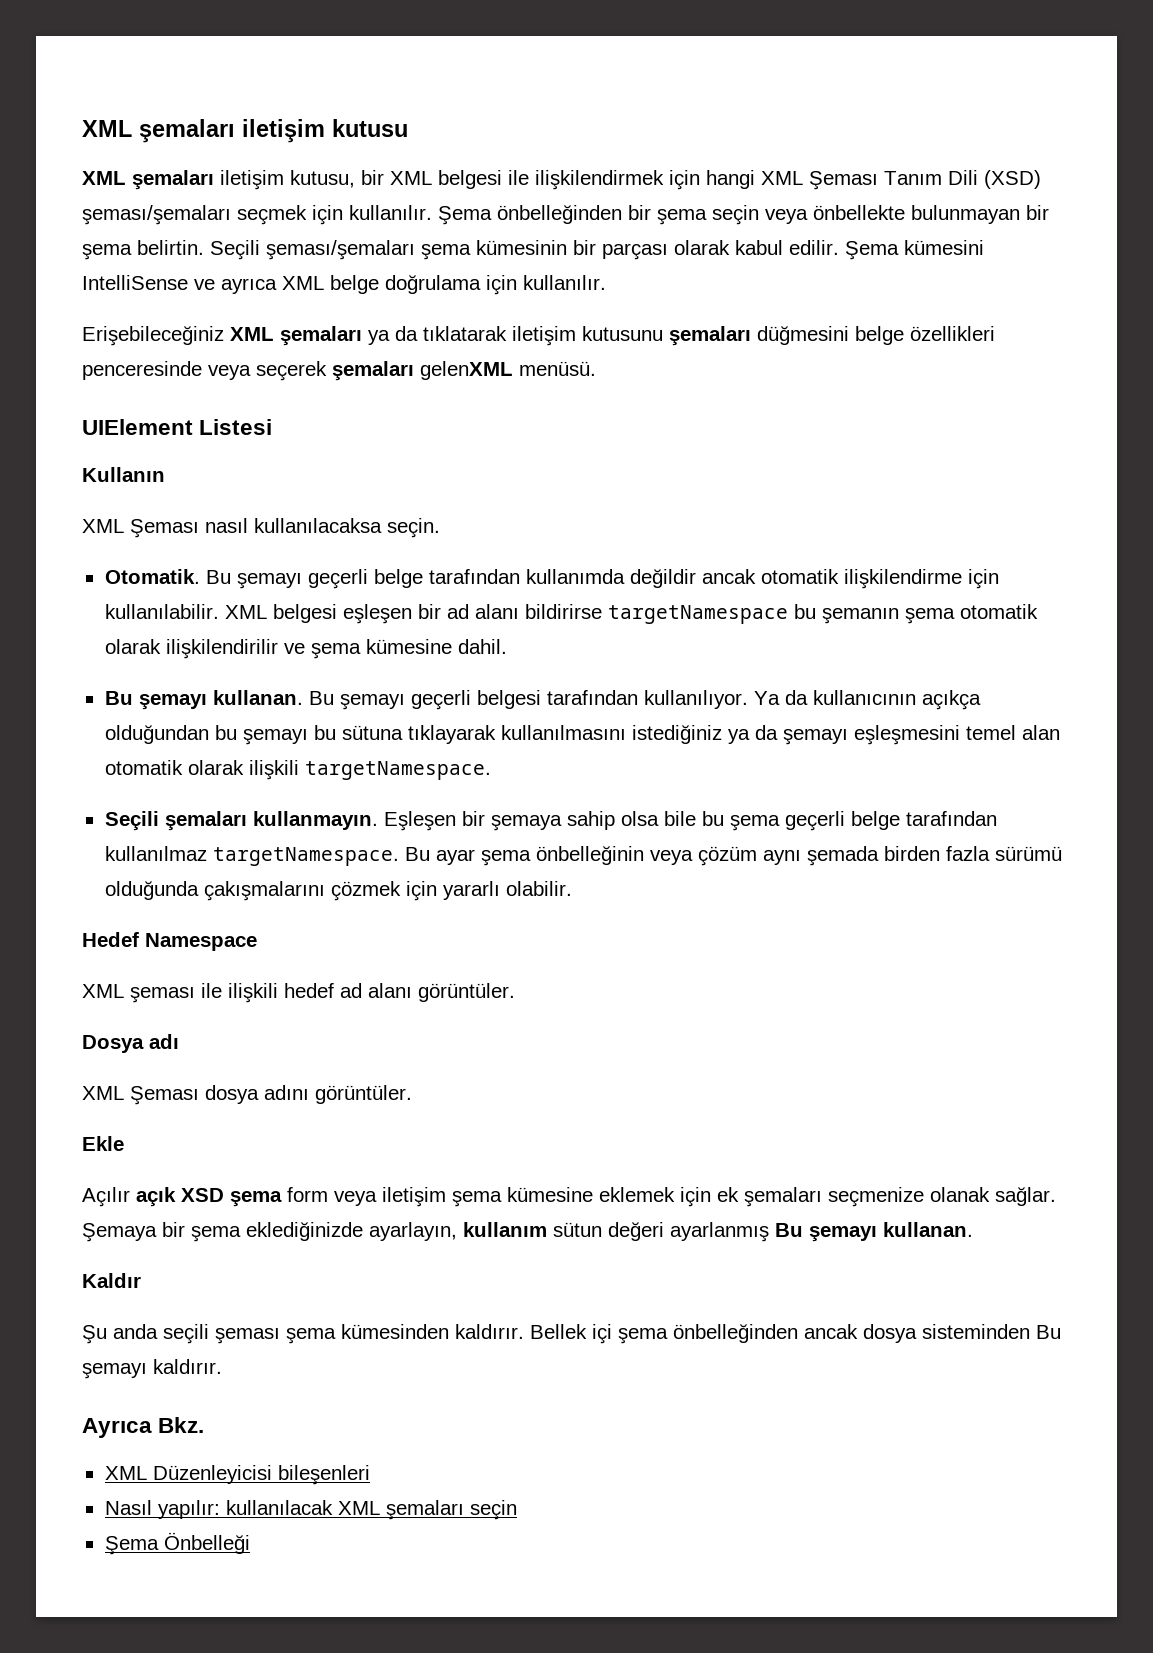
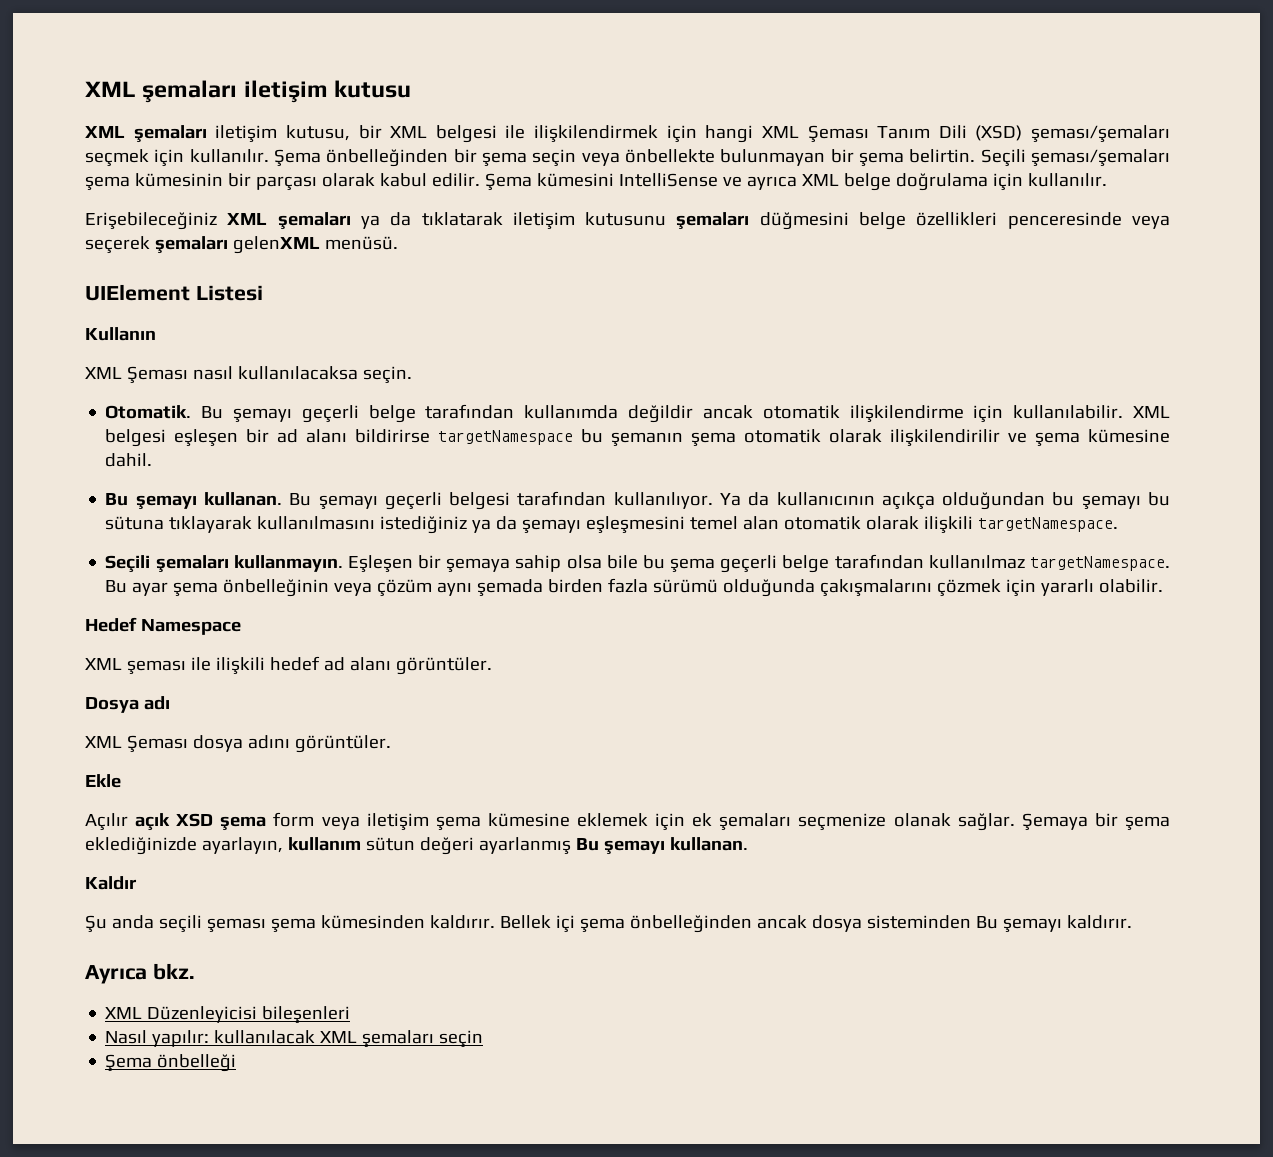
[158,1417,205,1433] Bkz. -> [152,963,195,980] bkz.
[163,1532,250,1554] Önbelleği -> [157,1054,237,1072] önbelleği

